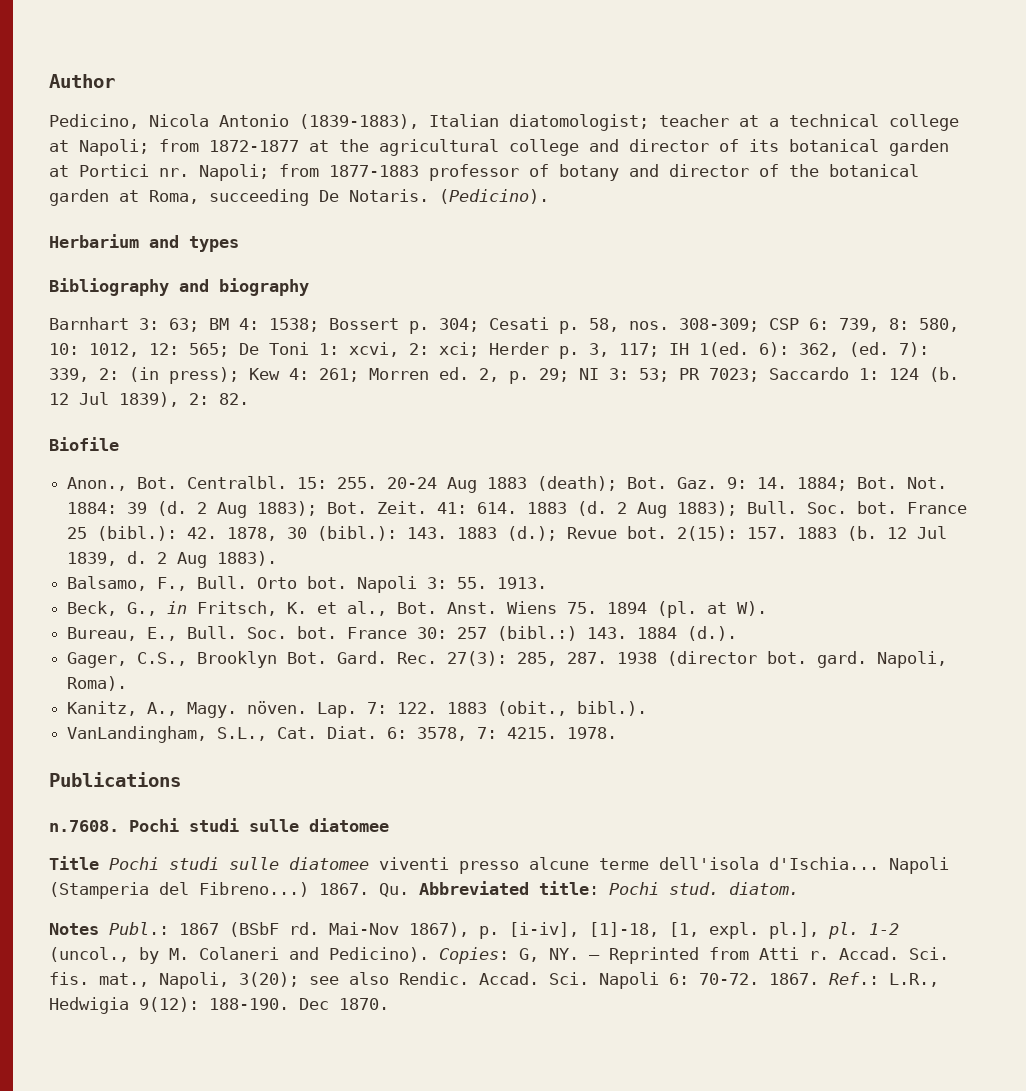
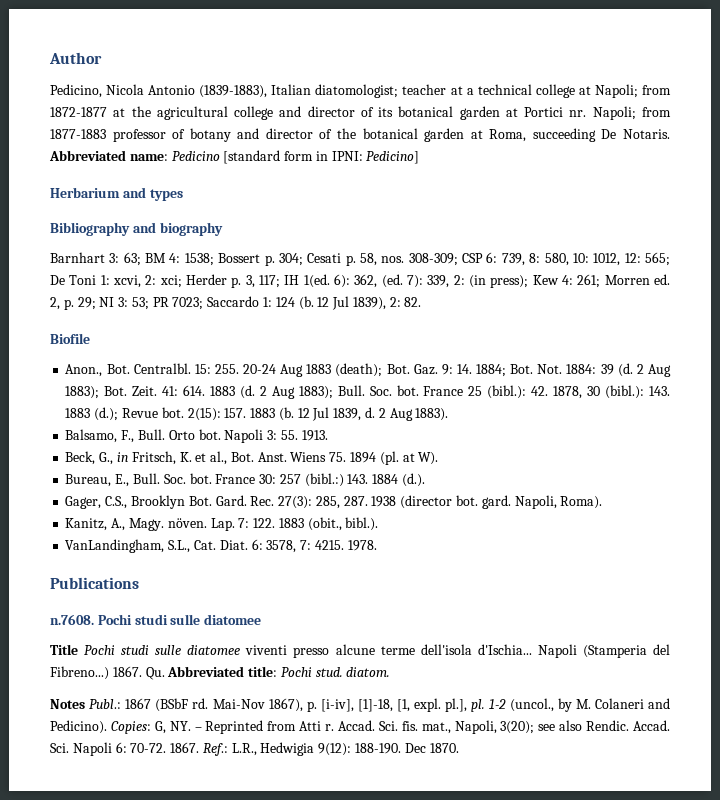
[439,189,549,204] (Pedicino). -> [49,150,420,164] Abbreviated name: Pedicino [standard form in IPNI: Pedicino]

